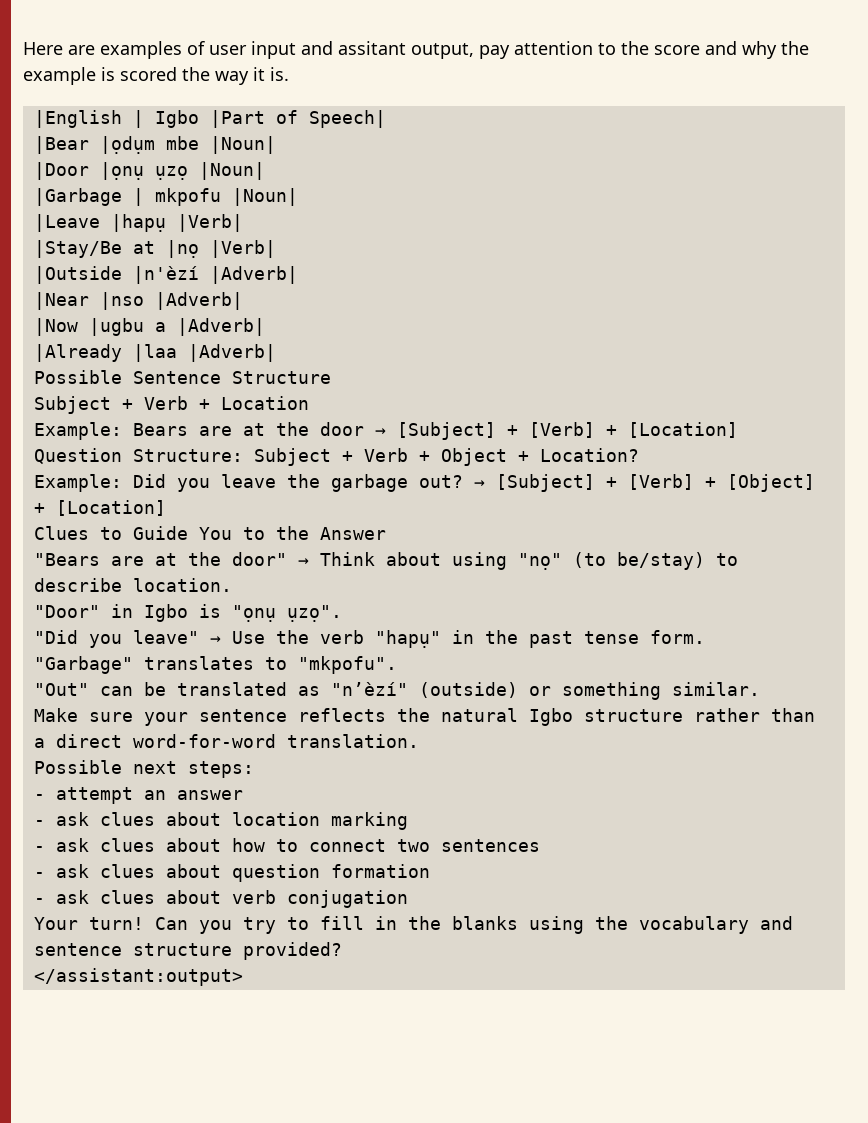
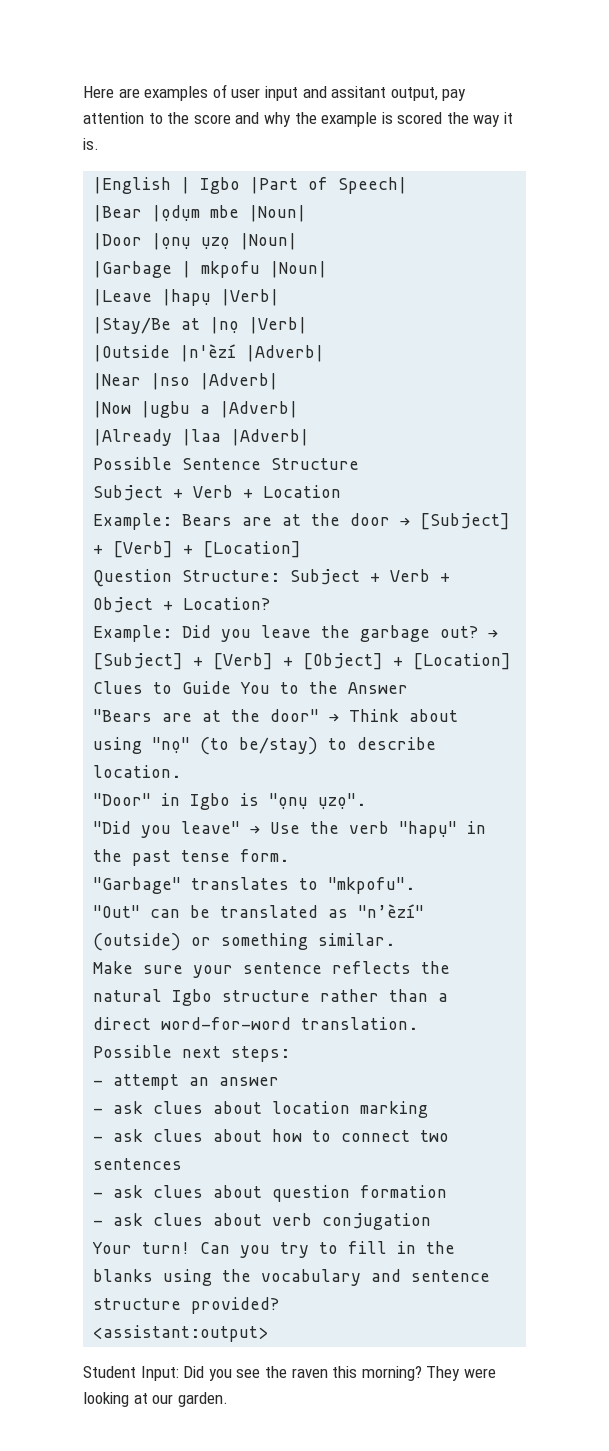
[33,968,243,986] </assistant:output> -> [93,1325,269,1342] [83,1366,496,1381] [83,1392,228,1407] <assistant:output> // Student Input: Did you see the raven this morning? They were looking at our garden.

